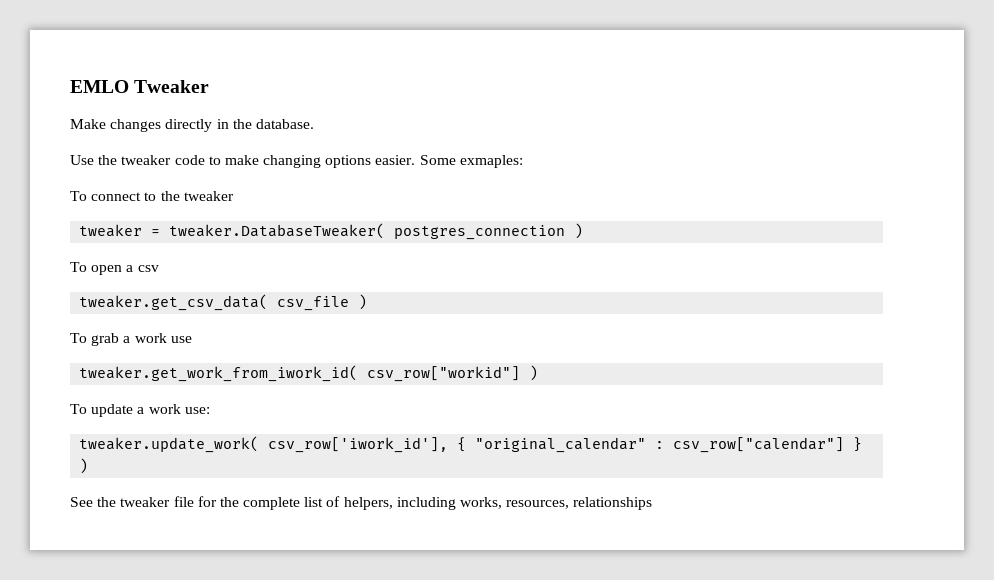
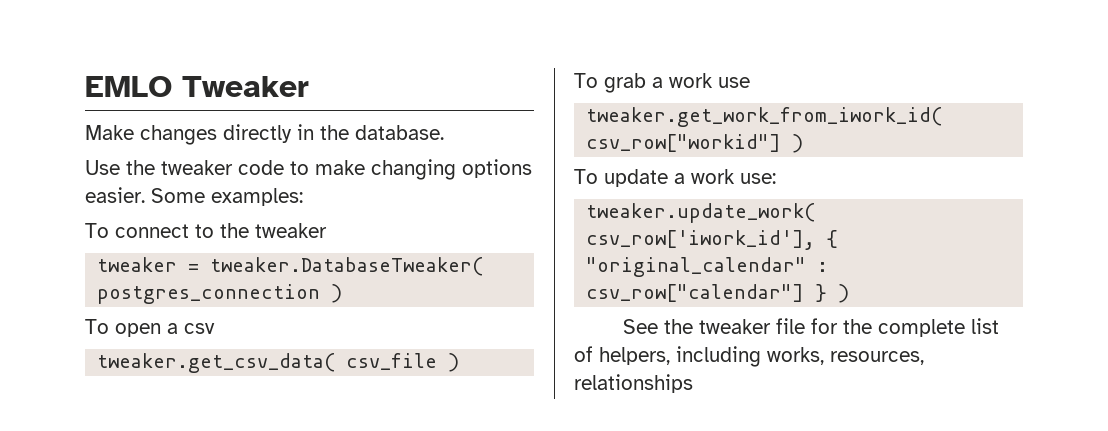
[459,155,523,168] exmaples: -> [211,188,303,206] examples:

